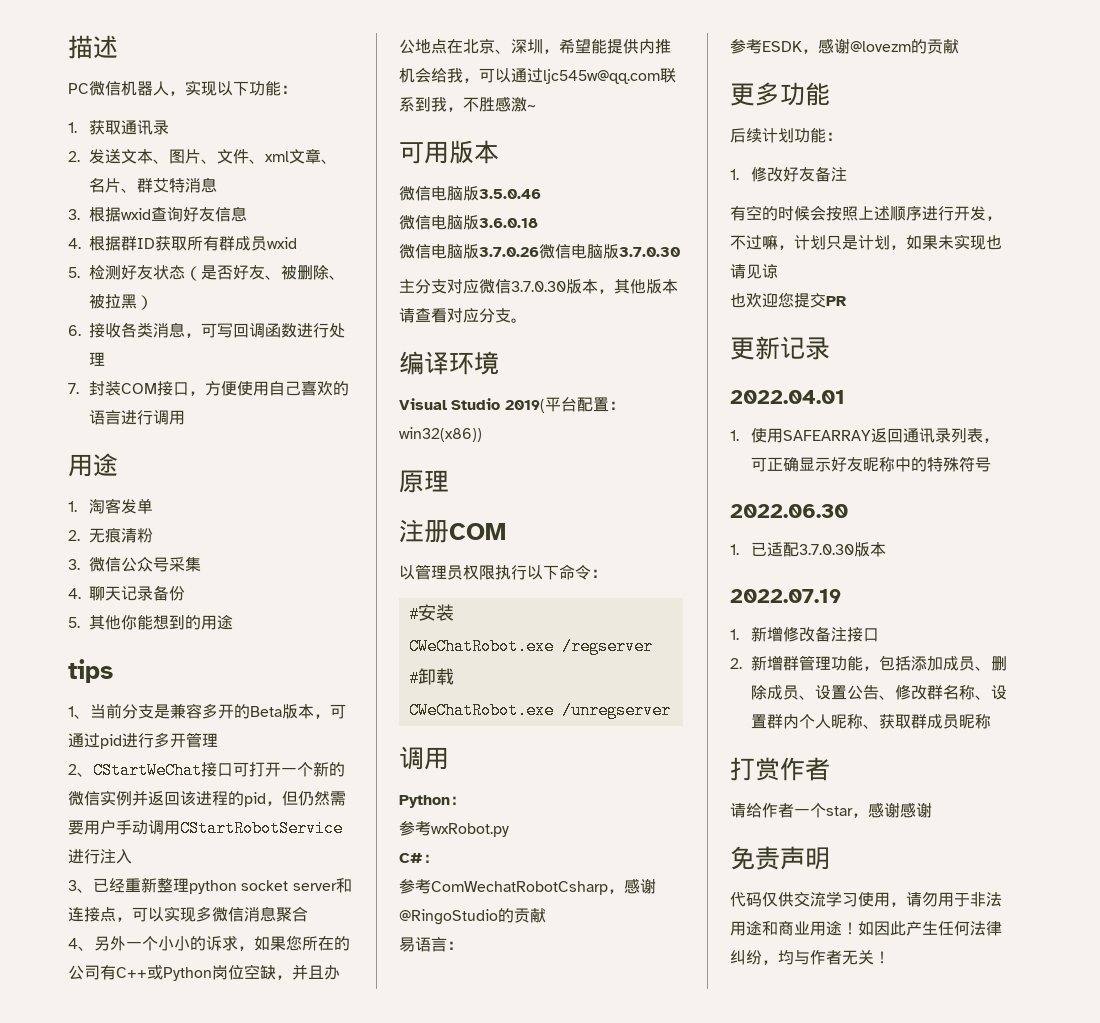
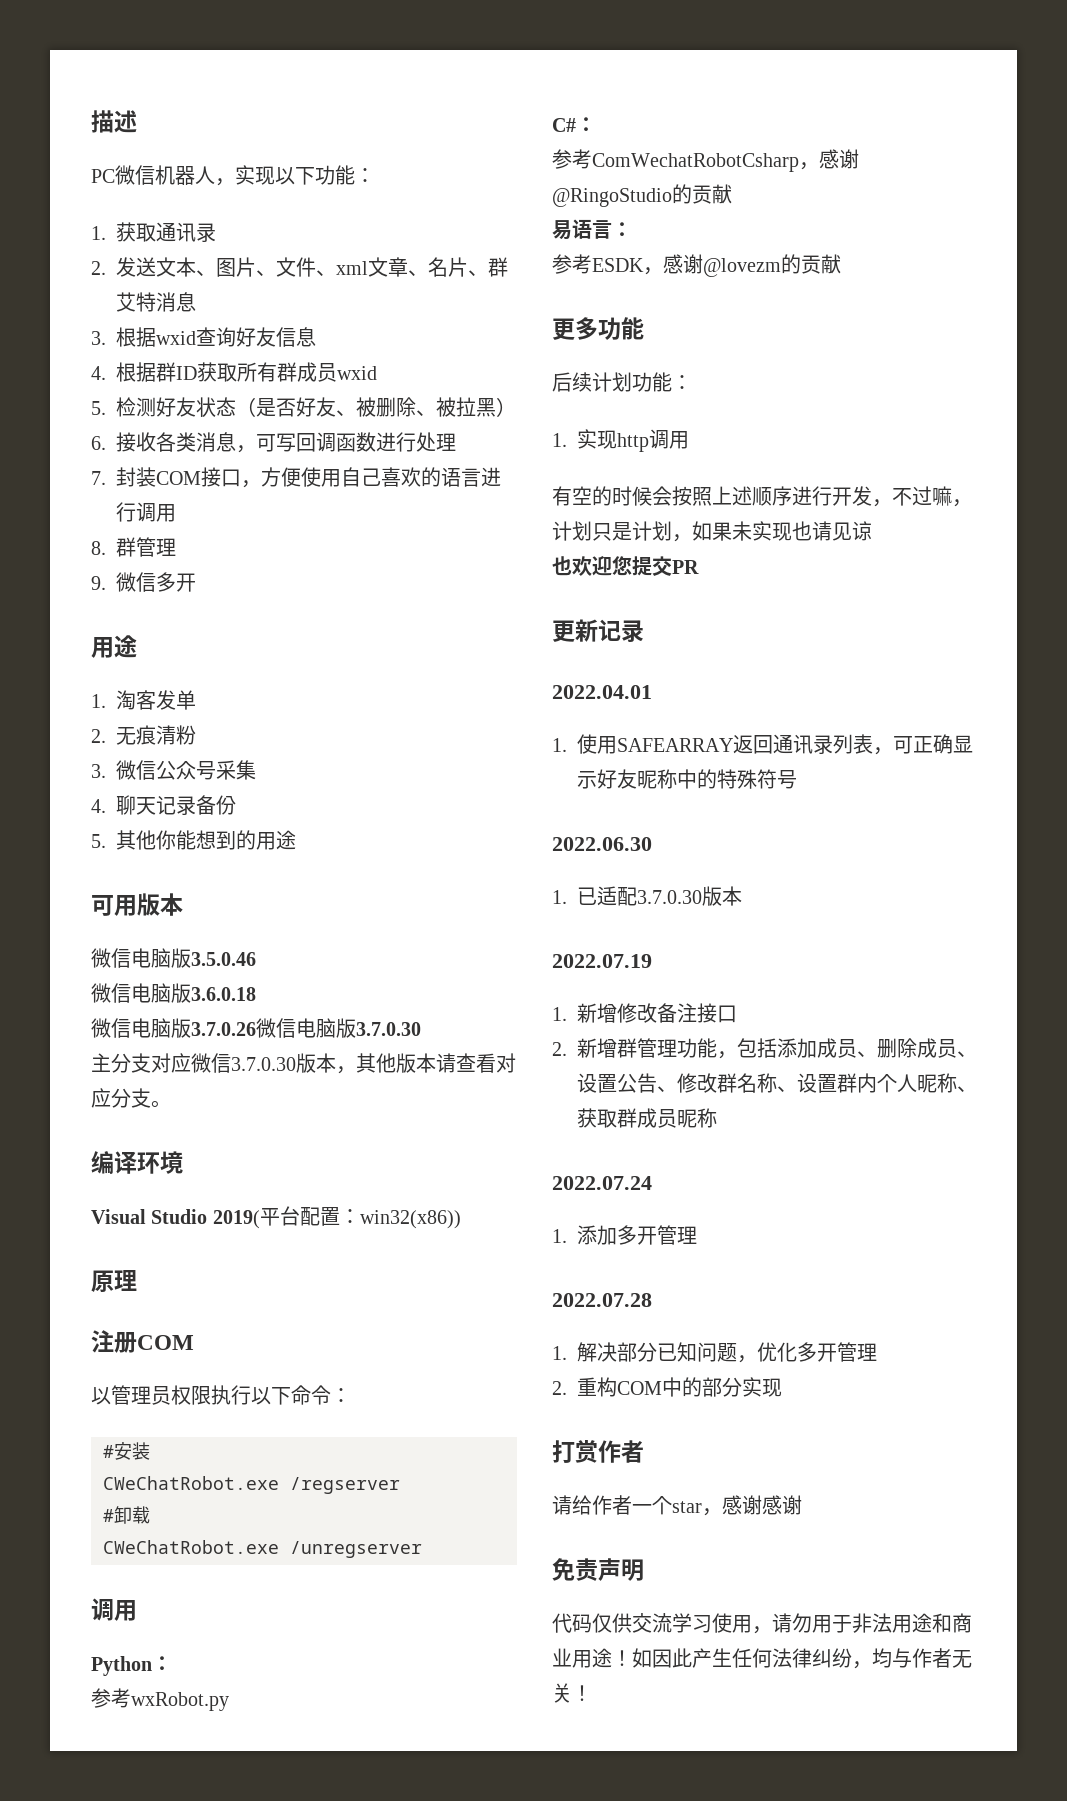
(186, 417) none -> [91,537,176,557] [91,572,196,592] // 8.群管理 // 9.微信多开
[68,659,113,683] [68,703,346,719] [68,732,218,749] [68,761,345,779] [68,790,346,807] [68,820,343,837] [68,849,132,864] [68,877,352,894] [68,906,308,922] [68,935,350,951] [68,964,340,981] [399,38,671,54] [399,67,676,84] [399,96,536,112] // tips // 1、当前分支是兼容多开的Beta版本，可通过pid进行多开管理 // 2、CStartWeChat接口可打开一个新的微信实例并返回该进程的pid，但仍然需要用户手动调用CStartRobotService进行注入 // 3、已经重新整理python socket server和连接点，可以实现多微信消息聚合 // 4、另外一个小小的诉求，如果您所在的公司有C++或Python岗位空缺，并且办公地点在北京、深圳，希望能提供内推机会给我，可以通过ljc545w@qq.com联系到我，不胜感激~ -> (296, 840) none
[751,166,848,182] 修改好友备注 -> [577,429,689,452] 实现http调用
(992, 721) none -> [552,1176,652,1190] [552,1225,697,1245] [552,1293,652,1307] [552,1342,877,1363] [552,1377,782,1397] // 2022.07.24 // 1.添加多开管理 // 2022.07.28 // 1.解决部分已知问题，优化多开管理 // 2.重构COM中的部分实现

